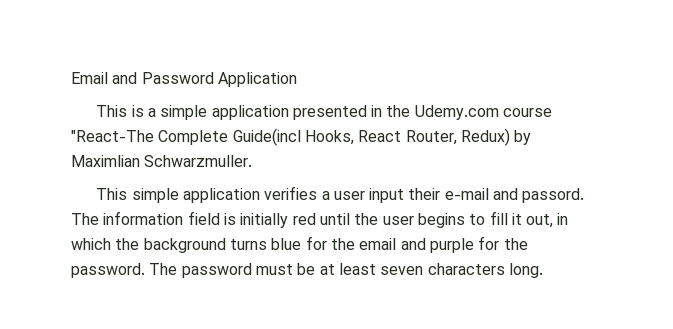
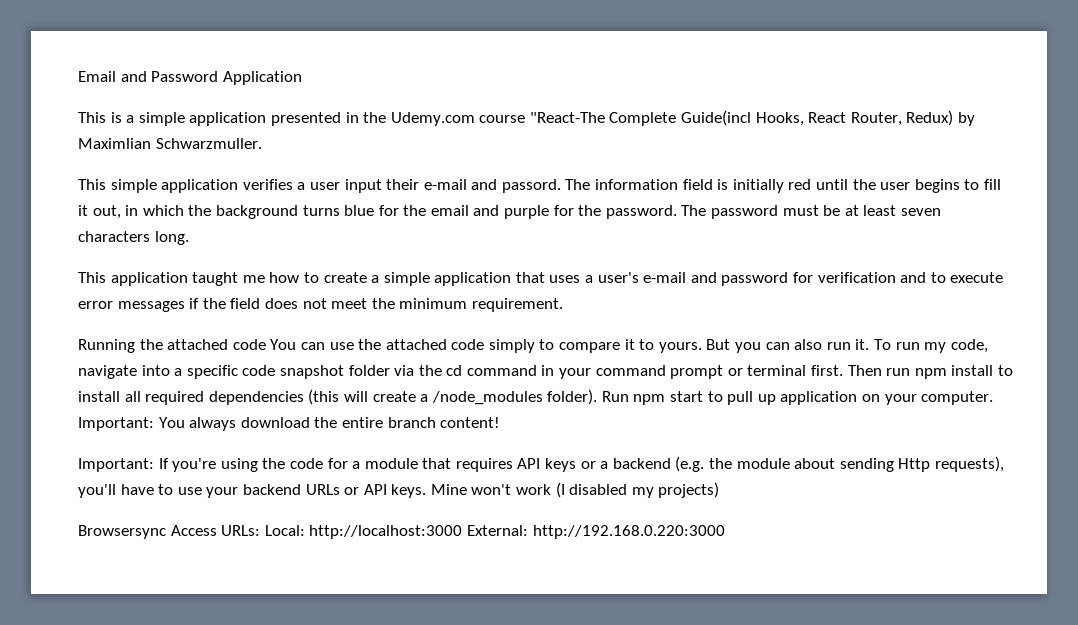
(543, 270) none -> [78,272,1004,286] [78,298,563,312] [78,339,988,353] [78,365,1013,379] [78,389,994,405] [78,417,501,431] [78,456,1004,472] [78,482,720,498] [78,525,725,539] // This application taught me how to create a simple application that uses a user's e-mail and password for verification and to execute error messages if the field does not meet the minimum requirement. // Running the attached code You can use the attached code simply to compare it to yours. But you can also run it. To run my code, navigate into a specific code snapshot folder via the cd command in your command prompt or terminal first. Then run npm install to install all required dependencies (this will create a /node_modules folder). Run npm start to pull up application on your computer. Important: You always download the entire branch content! // Important: If you're using the code for a module that requires API keys or a backend (e.g. the module about sending Http requests), you'll have to use your backend URLs or API keys. Mine won't work (I disabled my projects) // Browsersync Access URLs: Local: http://localhost:3000 External: http://192.168.0.220:3000

